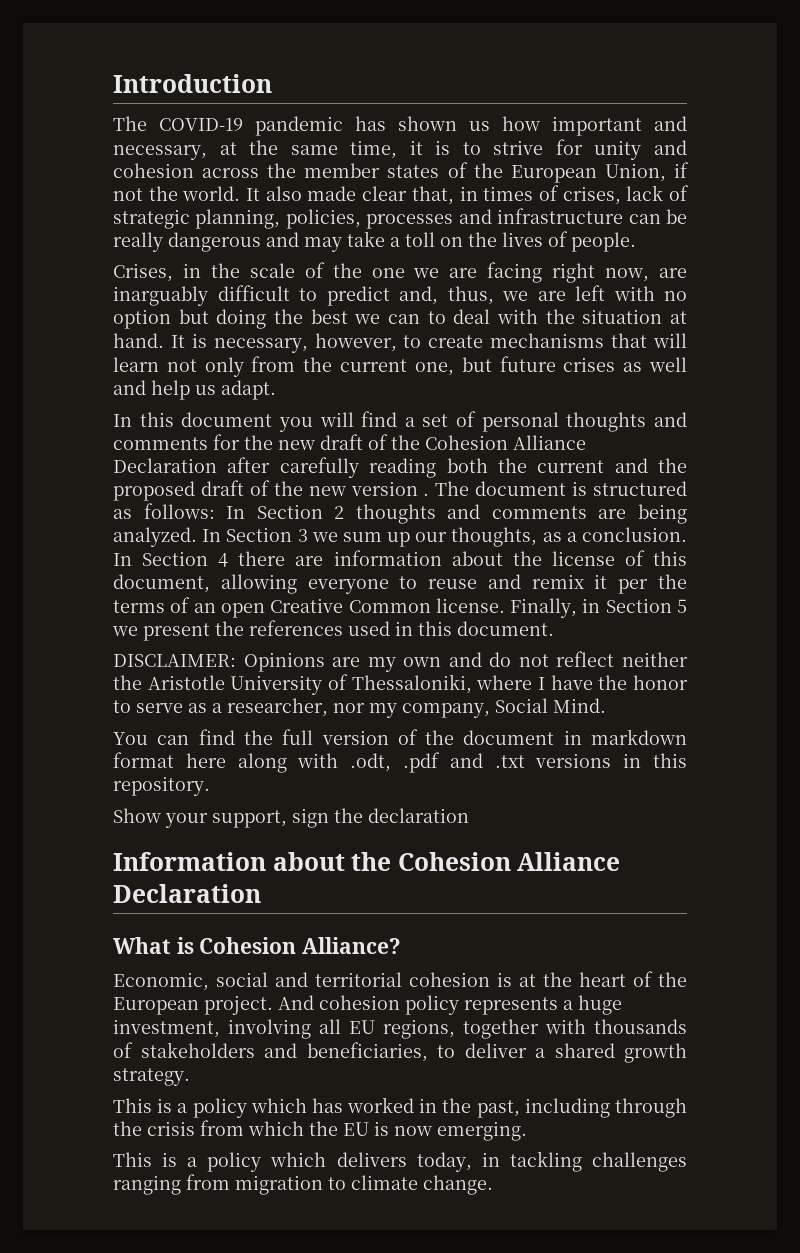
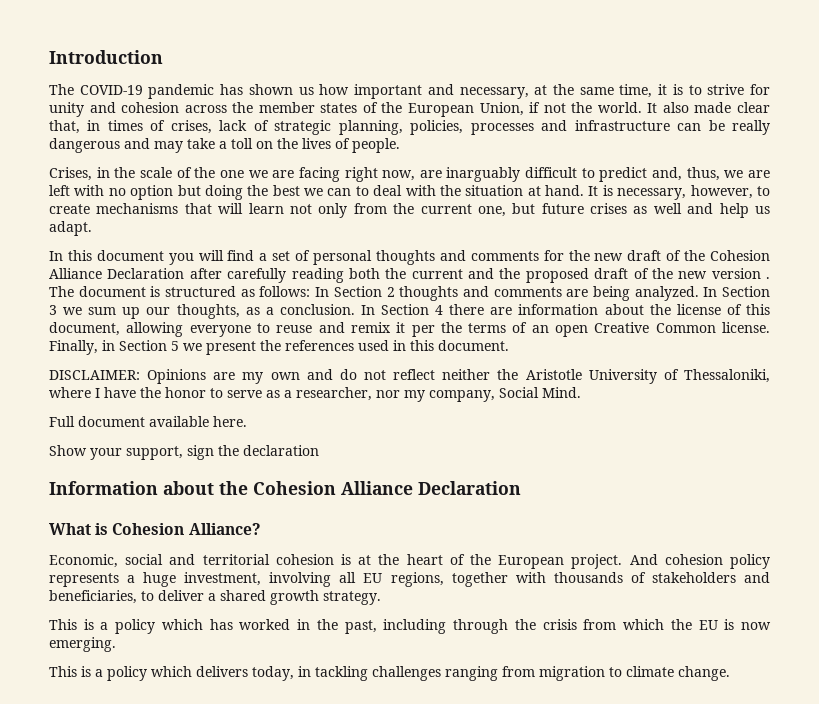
[113,729,687,745] [113,752,687,773] [113,776,210,796] You can find the full version of the document in markdown format here along with .odt, .pdf and .txt versions in this repository. -> [49,416,247,427] Full document available here.

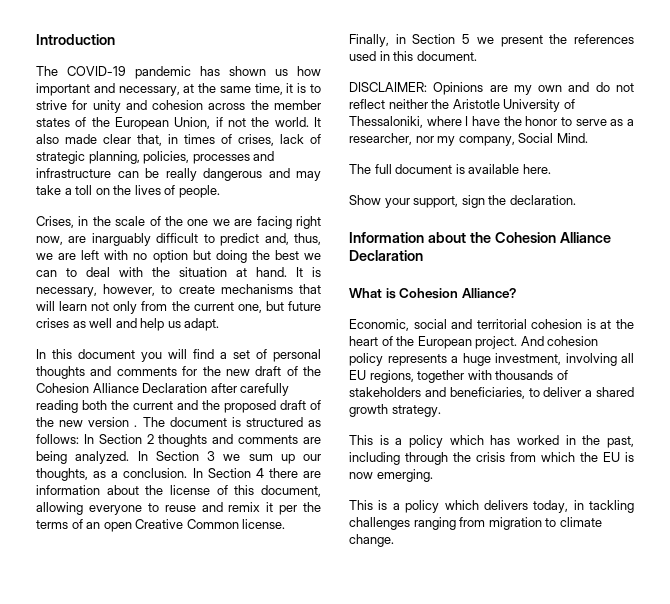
[49,416,145,427] Full document -> [349,164,465,174] The full document is
[243,445,319,456] declaration -> [509,195,576,205] declaration.

